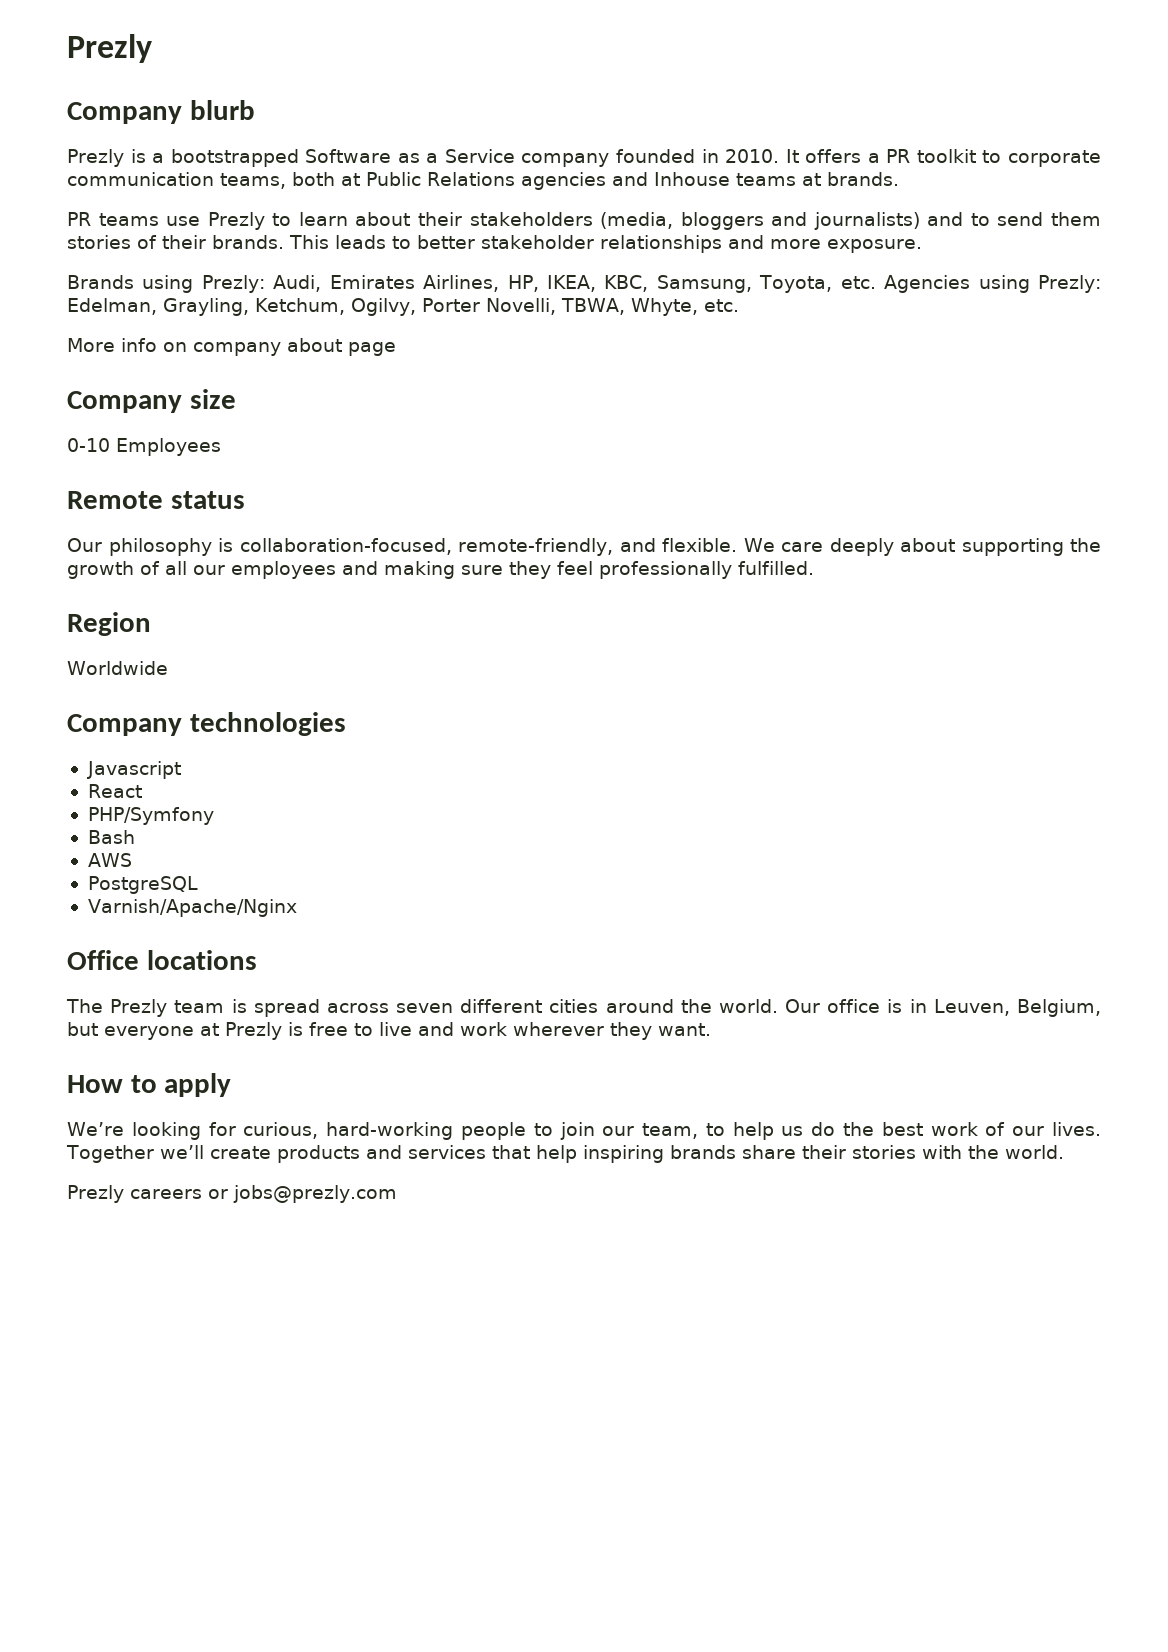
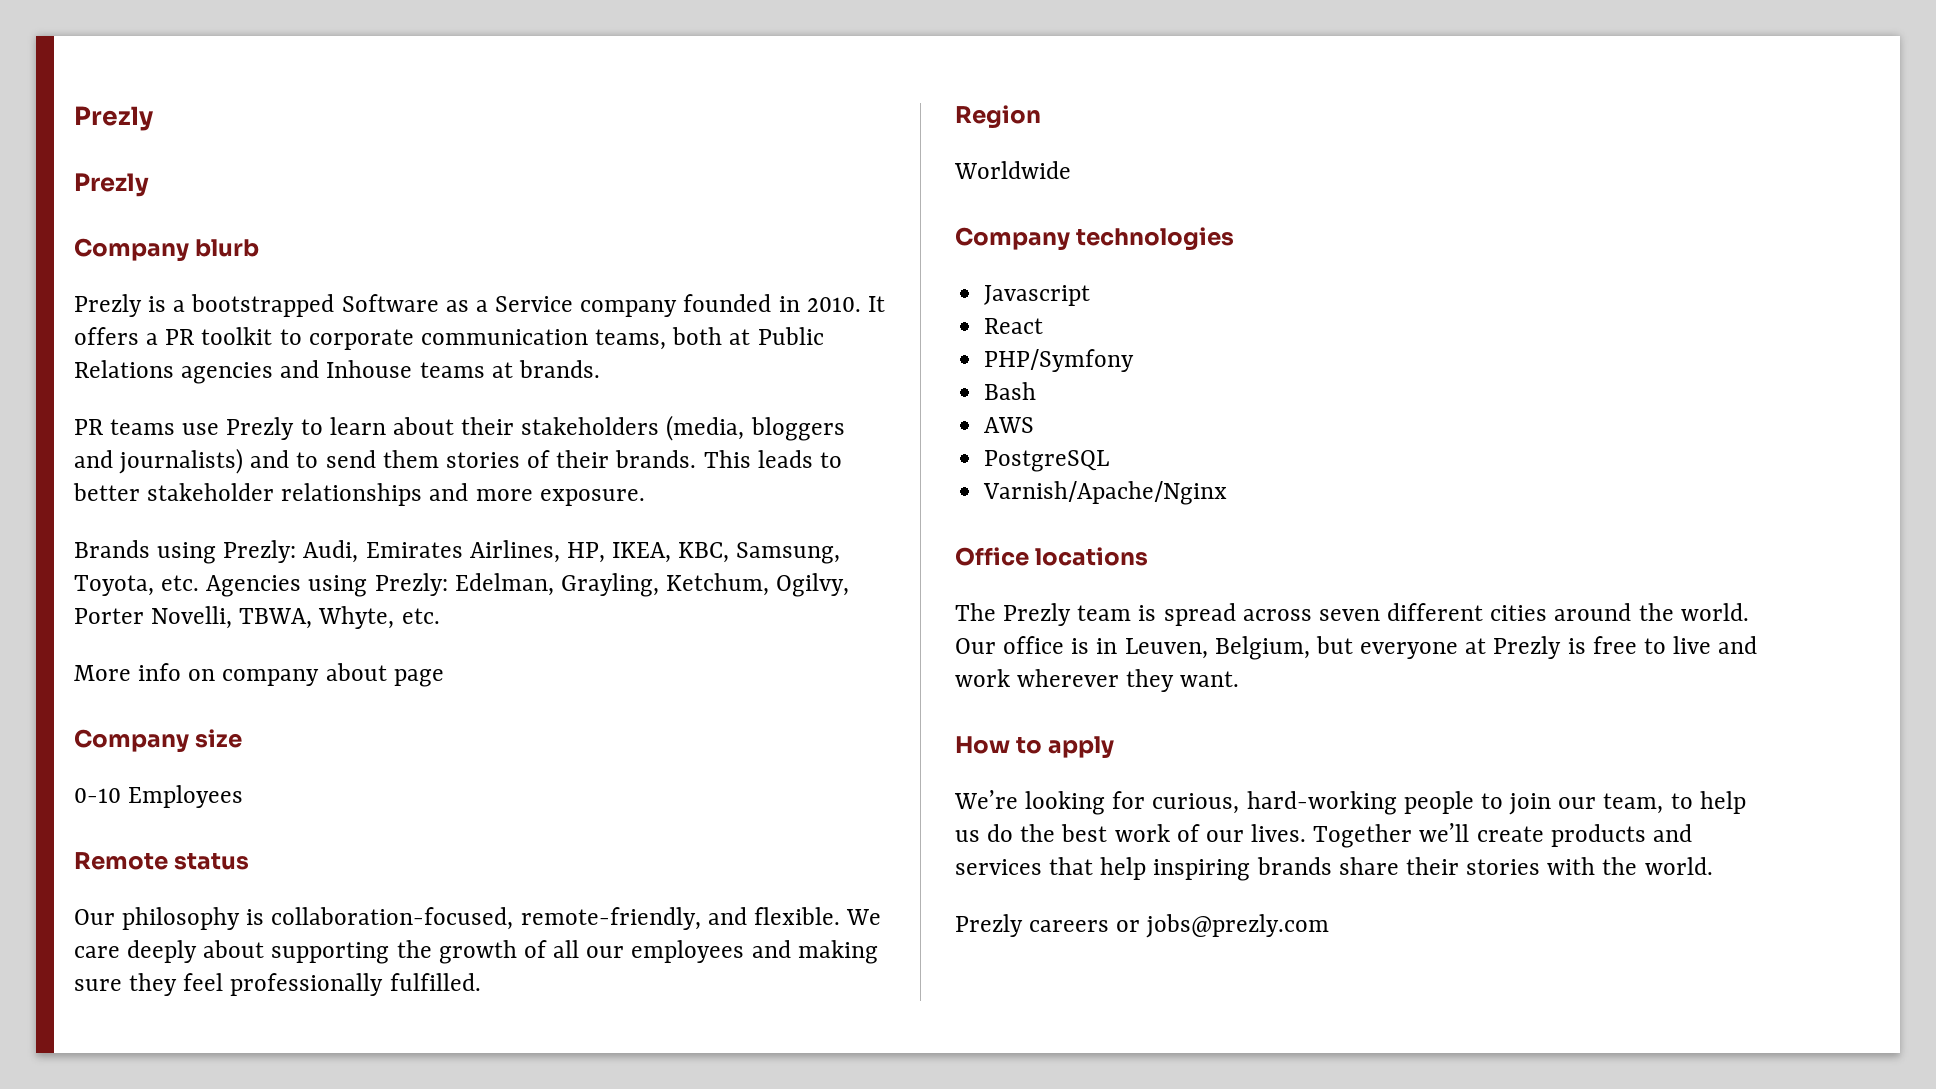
[67,34,152,63] Prezly -> [74,106,153,131] [74,173,149,197] Prezly // Prezly

